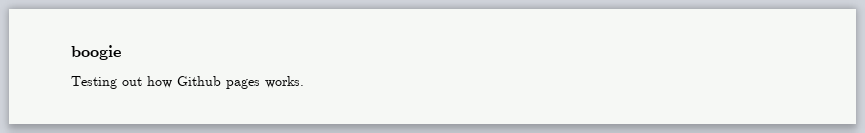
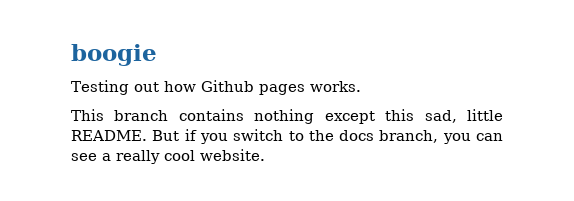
(304, 82) none -> [71,109,503,124] [71,129,504,144] [71,149,265,164] // This branch contains nothing except this sad, little README. But if you switch to the docs branch, you can see a really cool website.

